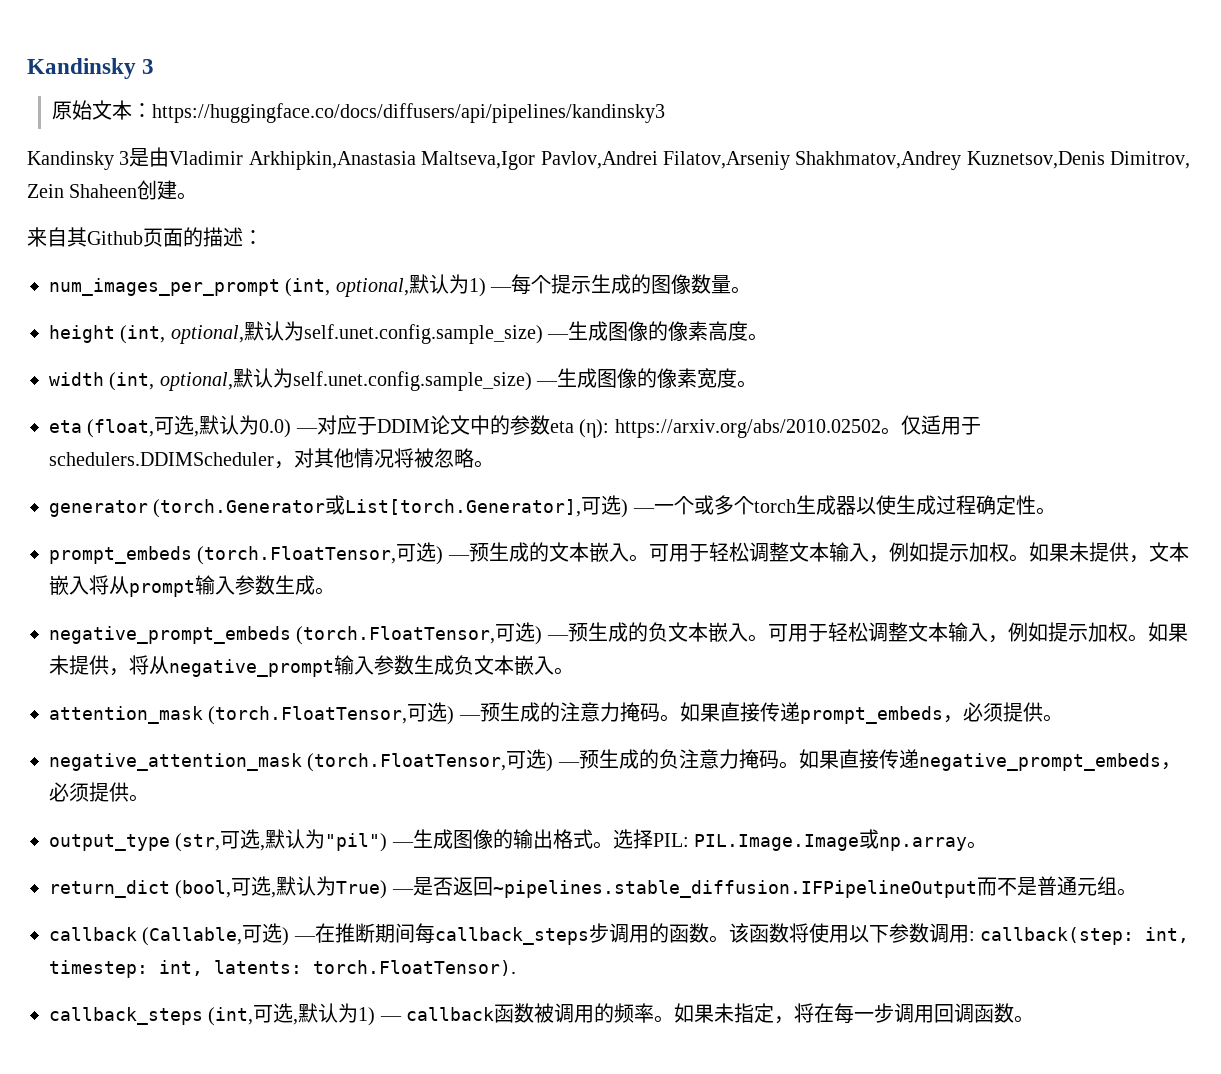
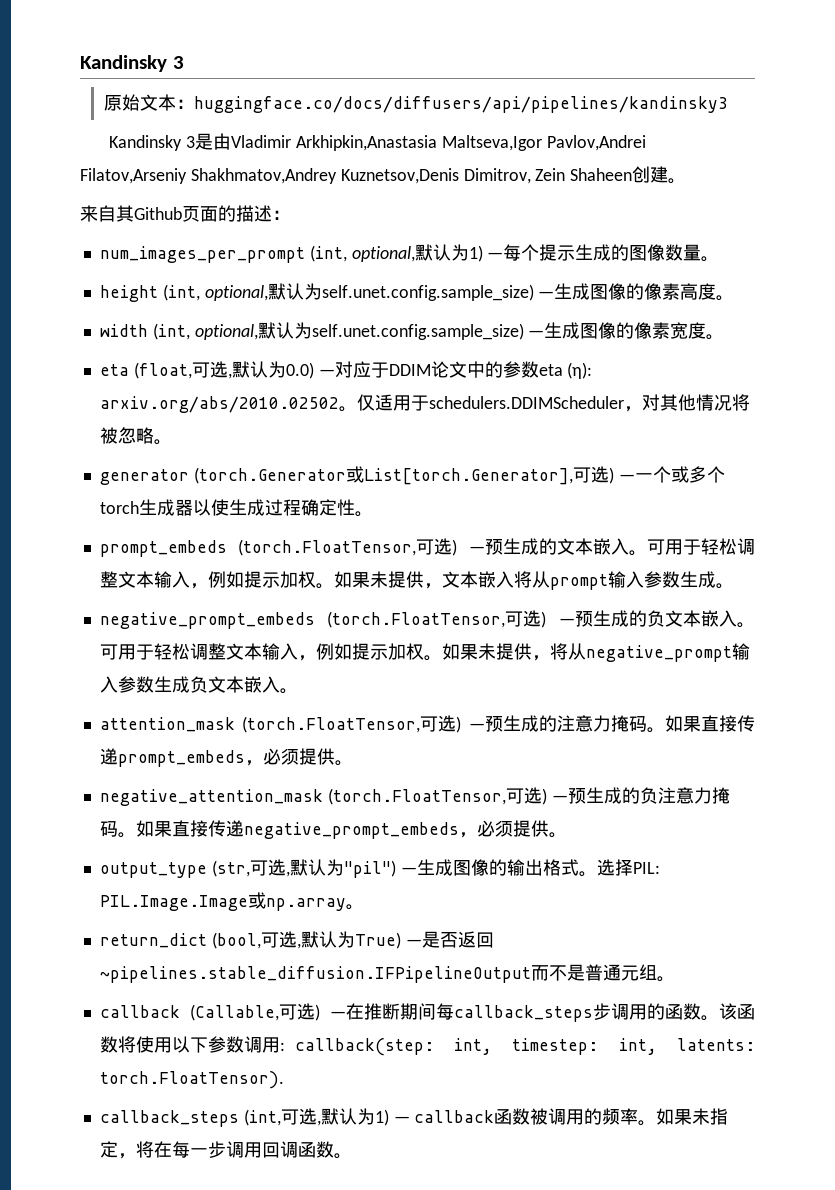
[151,103,665,123] https://huggingface.co/docs/diffusers/api/pipelines/kandinsky3 -> [193,96,728,113] huggingface.co/docs/diffusers/api/pipelines/kandinsky3
[614,419,881,438] https://arxiv.org/abs/2010.02502 -> [99,396,339,413] arxiv.org/abs/2010.02502

